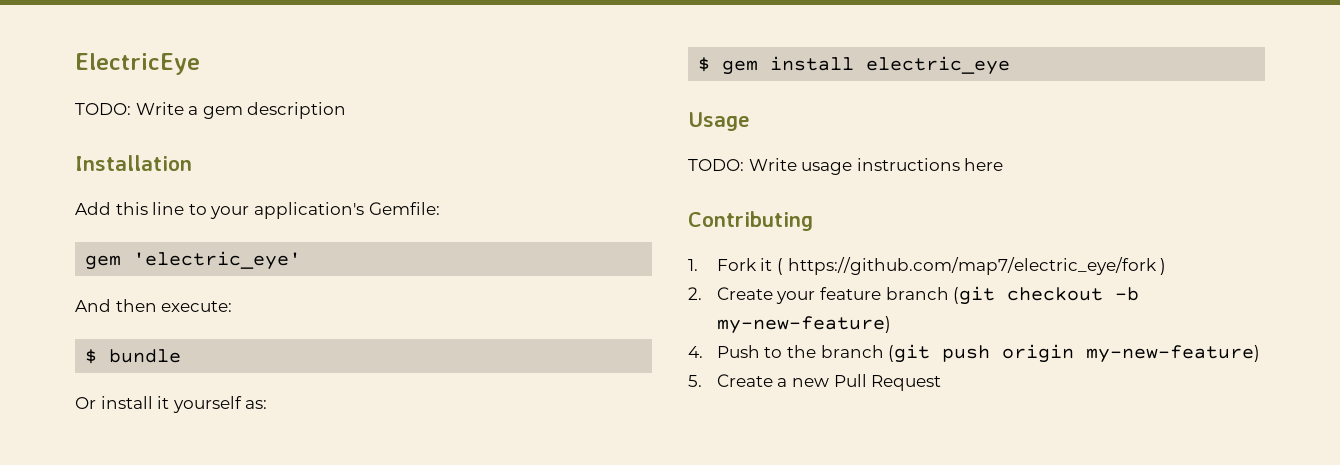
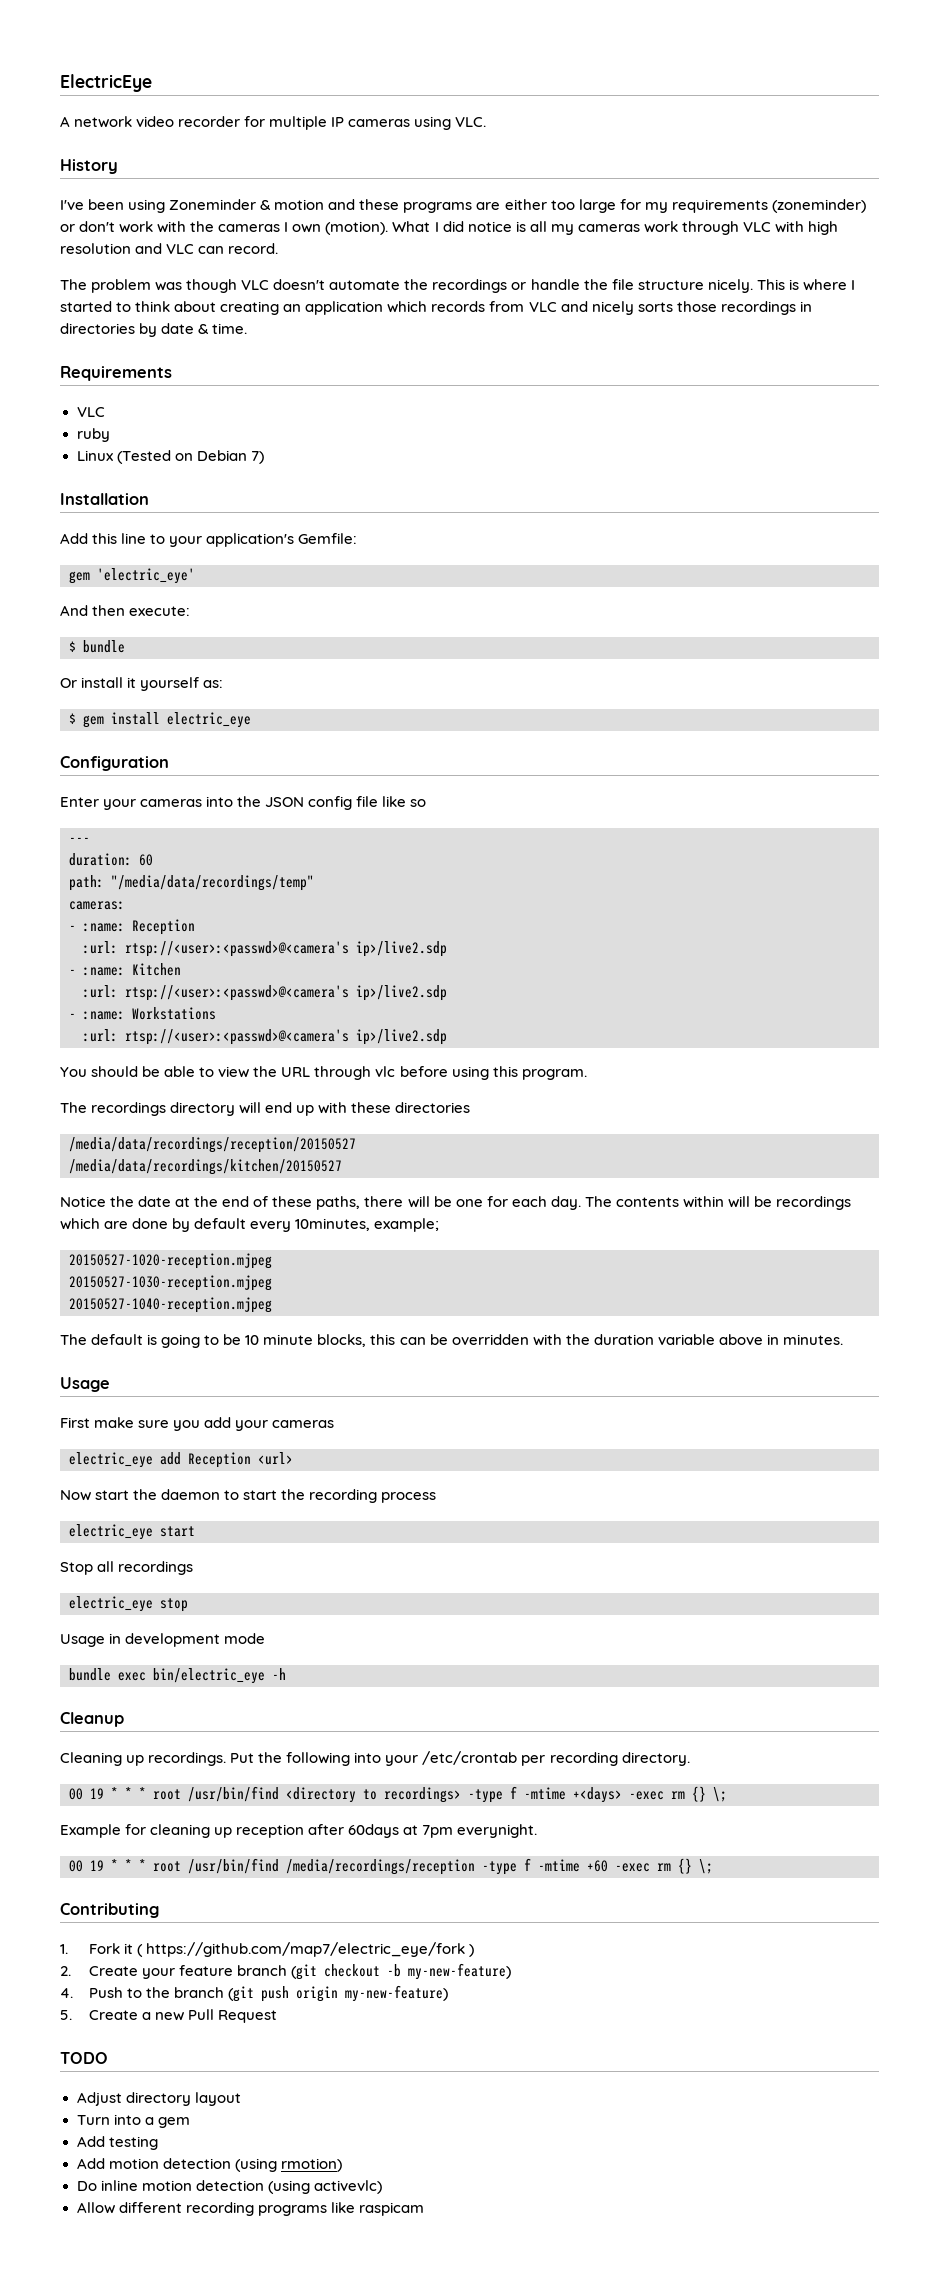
[75,102,347,119] TODO: Write a gem description -> [60,116,487,130] [60,159,118,174] [60,199,866,213] [60,221,839,235] [60,243,279,254] [60,279,855,293] [60,301,812,315] [60,323,248,337] [60,366,172,381] [76,407,105,417] [76,428,110,442] [76,450,264,464] A network video recorder for multiple IP cameras using VLC. // History // I've been using Zoneminder & motion and these programs are either too large for my requirements (zoneminder) or don't work with the cameras I own (motion). What I did notice is all my cameras work through VLC with high resolution and VLC can record. // The problem was though VLC doesn't automate the recordings or handle the file structure nicely. This is where I started to think about creating an application which records from VLC and nicely sorts those recordings in directories by date & time. // Requirements // VLC // ruby // Linux (Tested on Debian 7)
[688,112,750,131] [688,158,1004,175] Usage // TODO: Write usage instructions here -> [60,756,169,771] [60,796,427,810] [69,837,90,843] [69,853,153,866] [69,875,314,891] [69,901,125,910] [69,919,195,935] [83,941,447,957] [69,963,181,976] [83,985,447,1001] [69,1007,216,1020] [83,1029,447,1045] [60,1066,587,1080] [60,1102,471,1116] [69,1137,356,1153] [69,1159,342,1175] [60,1196,852,1210] [60,1218,440,1232] [69,1253,272,1269] [69,1275,272,1291] [69,1297,272,1313] [60,1334,843,1348] [60,1377,110,1392] [60,1417,335,1431] [69,1452,293,1468] [60,1489,437,1503] [69,1524,195,1540] [60,1561,194,1575] [69,1596,188,1612] [60,1633,266,1647] [69,1668,286,1684] [60,1712,124,1727] [60,1751,690,1766] [69,1786,727,1803] [60,1824,538,1838] [69,1858,713,1875] Configuration // Enter your cameras into the JSON config file like so // --- // duration: 60 // path: "/media/data/recordings/temp" // cameras: // - :name: Reception // :url: rtsp://<user>:<passwd>@<camera's ip>/live2.sdp // - :name: Kitchen // :url: rtsp://<user>:<passwd>@<camera's ip>/live2.sdp // - :name: Workstations // :url: rtsp://<user>:<passwd>@<camera's ip>/live2.sdp // You should be able to view the URL through vlc before using this program. // The recordings directory will end up with these directories // /media/data/recordings/reception/20150527 // /media/data/recordings/kitchen/20150527 // Notice the date at the end of these paths, there will be one for each day. The contents within will be recordings which are done by default every 10minutes, example; // 20150527-1020-reception.mjpeg // 20150527-1030-reception.mjpeg // 20150527-1040-reception.mjpeg // The default is going to be 10 minute blocks, this can be overridden with the duration variable above in minutes. // Usage // First make sure you add your cameras // electric_eye add Reception <url> // Now start the daemon to start the recording process // electric_eye start // Stop all recordings // electric_eye stop // Usage in development mode // bundle exec bin/electric_eye -h // Cleanup // Cleaning up recordings. Put the following into your /etc/crontab per recording directory. // 00 19 * * * root /usr/bin/find <directory to recordings> -type f -mtime +<days> -exec rm {} \; // Example for cleaning up reception after 60days at 7pm everynight. // 00 19 * * * root /usr/bin/find /media/recordings/reception -type f -mtime +60 -exec rm {} \;
(942, 383) none -> [60,2052,108,2064] [76,2092,241,2106] [76,2114,190,2128] [76,2136,158,2150] [76,2158,342,2172] [76,2180,382,2194] [76,2202,424,2216] // TODO // Adjust directory layout // Turn into a gem // Add testing // Add motion detection (using rmotion) // Do inline motion detection (using activevlc) // Allow different recording programs like raspicam

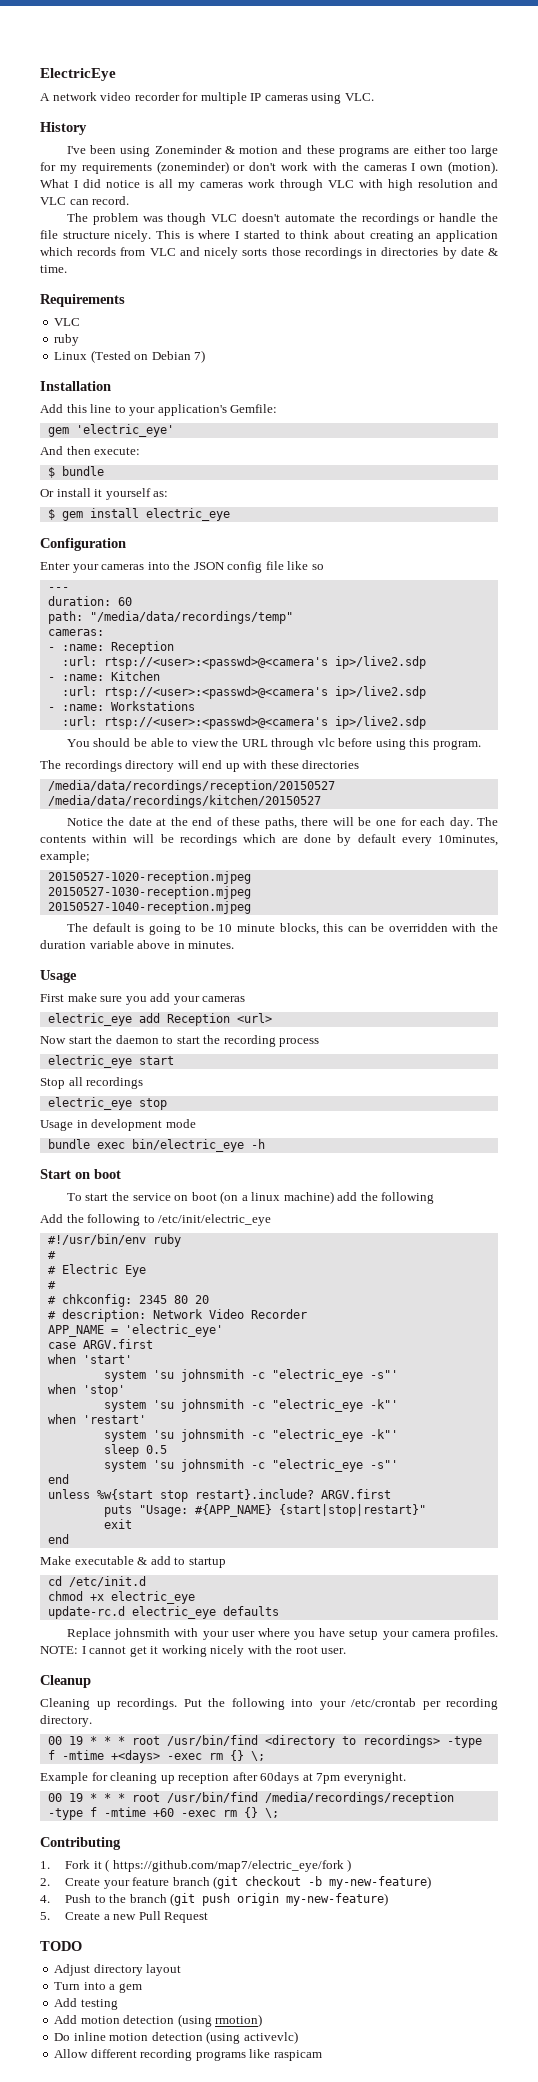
(286, 1674) none -> [40,1169,121,1179] [66,1191,435,1204] [40,1214,272,1226] [47,1234,181,1247] [47,1251,56,1259] [47,1264,146,1277] [47,1281,56,1289] [47,1294,209,1307] [47,1309,307,1322] [47,1324,223,1337] [47,1339,153,1349] [47,1354,132,1364] [103,1369,398,1382] [47,1384,125,1397] [103,1399,398,1412] [47,1414,146,1424] [103,1429,398,1442] [103,1444,167,1457] [103,1459,398,1472] [47,1474,69,1484] [47,1489,391,1502] [103,1504,426,1517] [103,1519,132,1529] [47,1534,69,1544] [40,1556,226,1568] [47,1576,146,1587] [47,1591,195,1604] [47,1606,279,1619] [66,1628,499,1640] [40,1645,347,1657] // Start on boot // To start the service on boot (on a linux machine) add the following // Add the following to /etc/init/electric_eye // #!/usr/bin/env ruby // # // # Electric Eye // # // # chkconfig: 2345 80 20 // # description: Network Video Recorder // APP_NAME = 'electric_eye' // case ARGV.first // when 'start' // system 'su johnsmith -c "electric_eye -s"' // when 'stop' // system 'su johnsmith -c "electric_eye -k"' // when 'restart' // system 'su johnsmith -c "electric_eye -k"' // sleep 0.5 // system 'su johnsmith -c "electric_eye -s"' // end // unless %w{start stop restart}.include? ARGV.first // puts "Usage: #{APP_NAME} {start|stop|restart}" // exit // end // Make executable & add to startup // cd /etc/init.d // chmod +x electric_eye // update-rc.d electric_eye defaults // Replace johnsmith with your user where you have setup your camera profiles. NOTE: I cannot get it working nicely with the root user.

